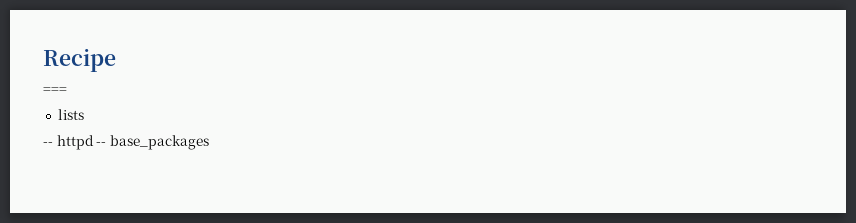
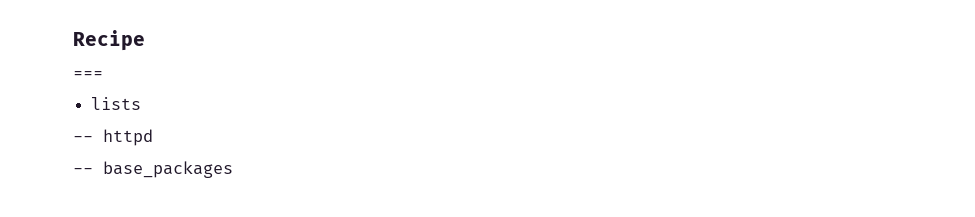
(94, 142) none -> (153, 137) //

